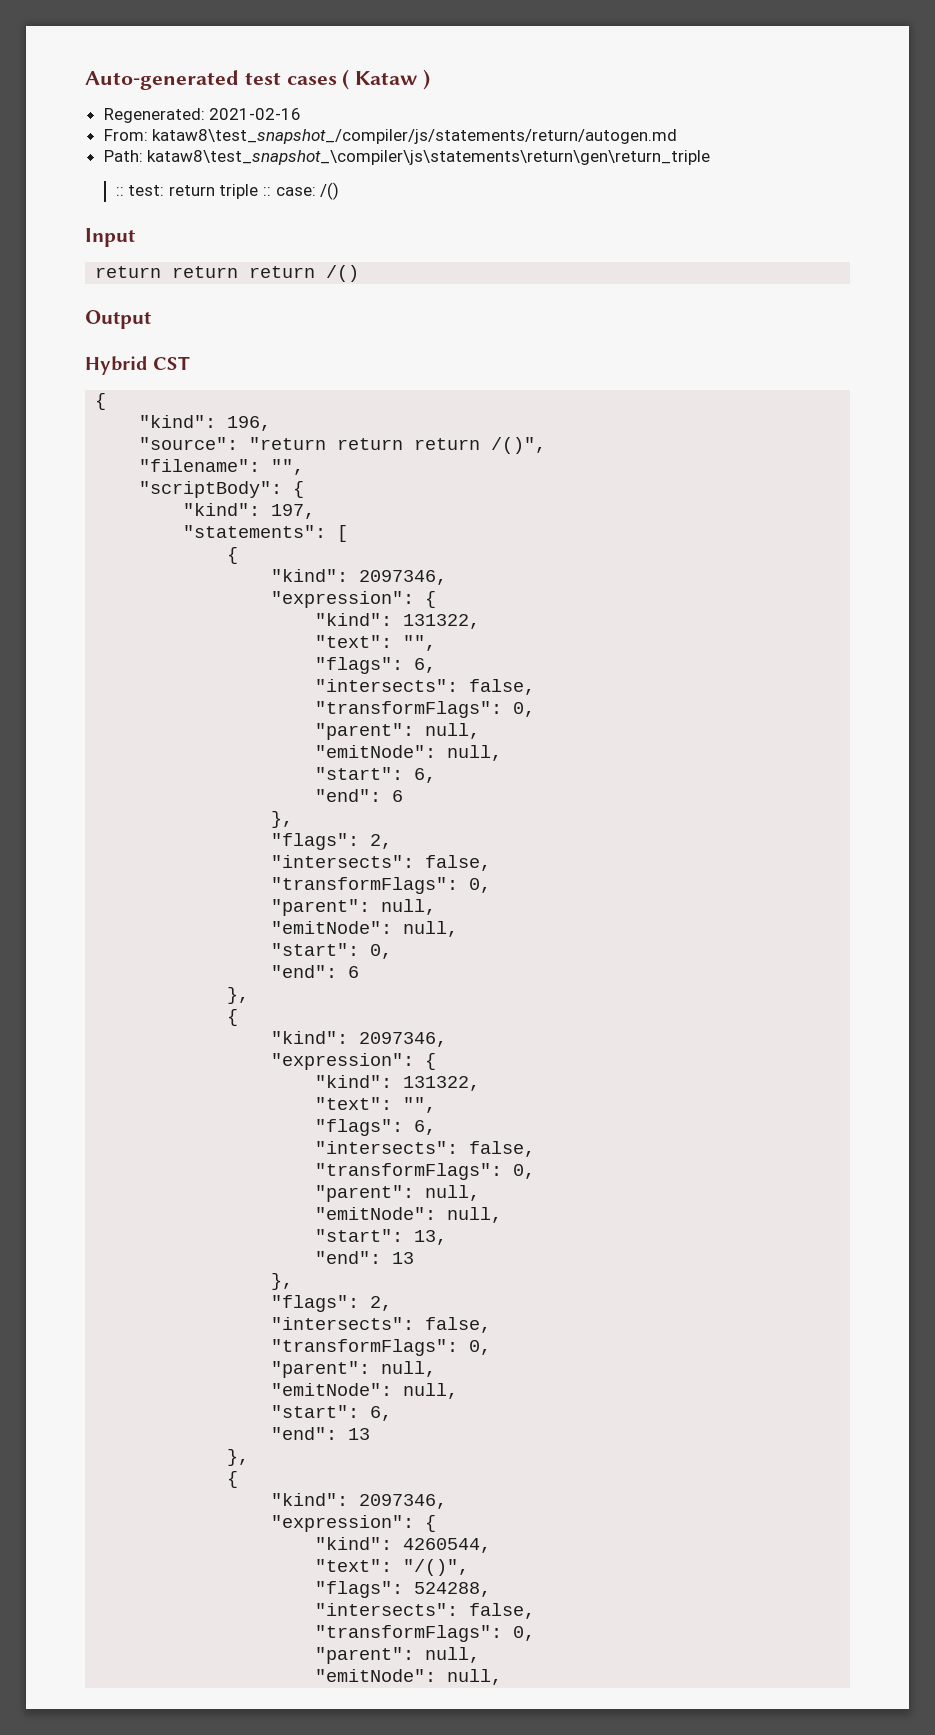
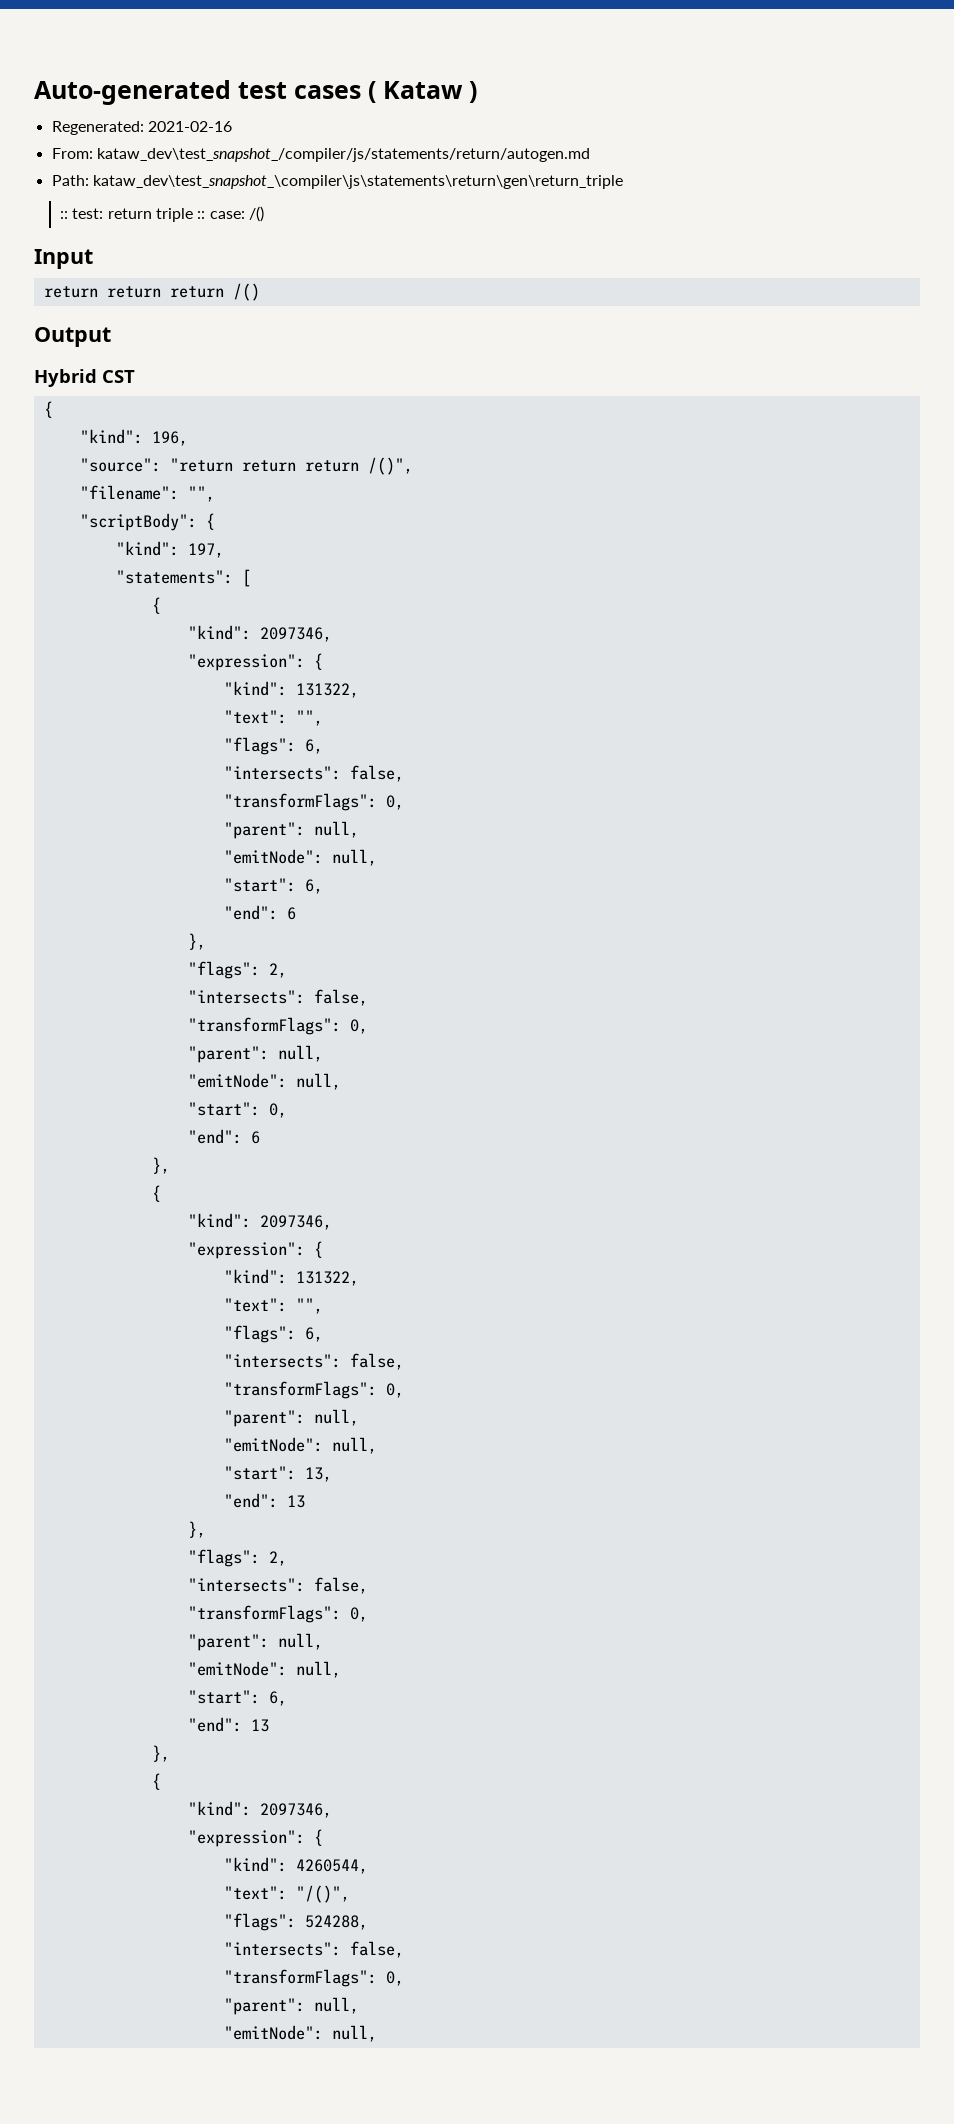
[152,129,678,144] kataw8\test_snapshot_/compiler/js/statements/return/autogen.md -> [96,148,590,162] kataw_dev\test_snapshot_/compiler/js/statements/return/autogen.md
[147,150,711,165] kataw8\test_snapshot_\compiler\js\statements\return\gen\return_triple -> [92,175,623,189] kataw_dev\test_snapshot_\compiler\js\statements\return\gen\return_triple

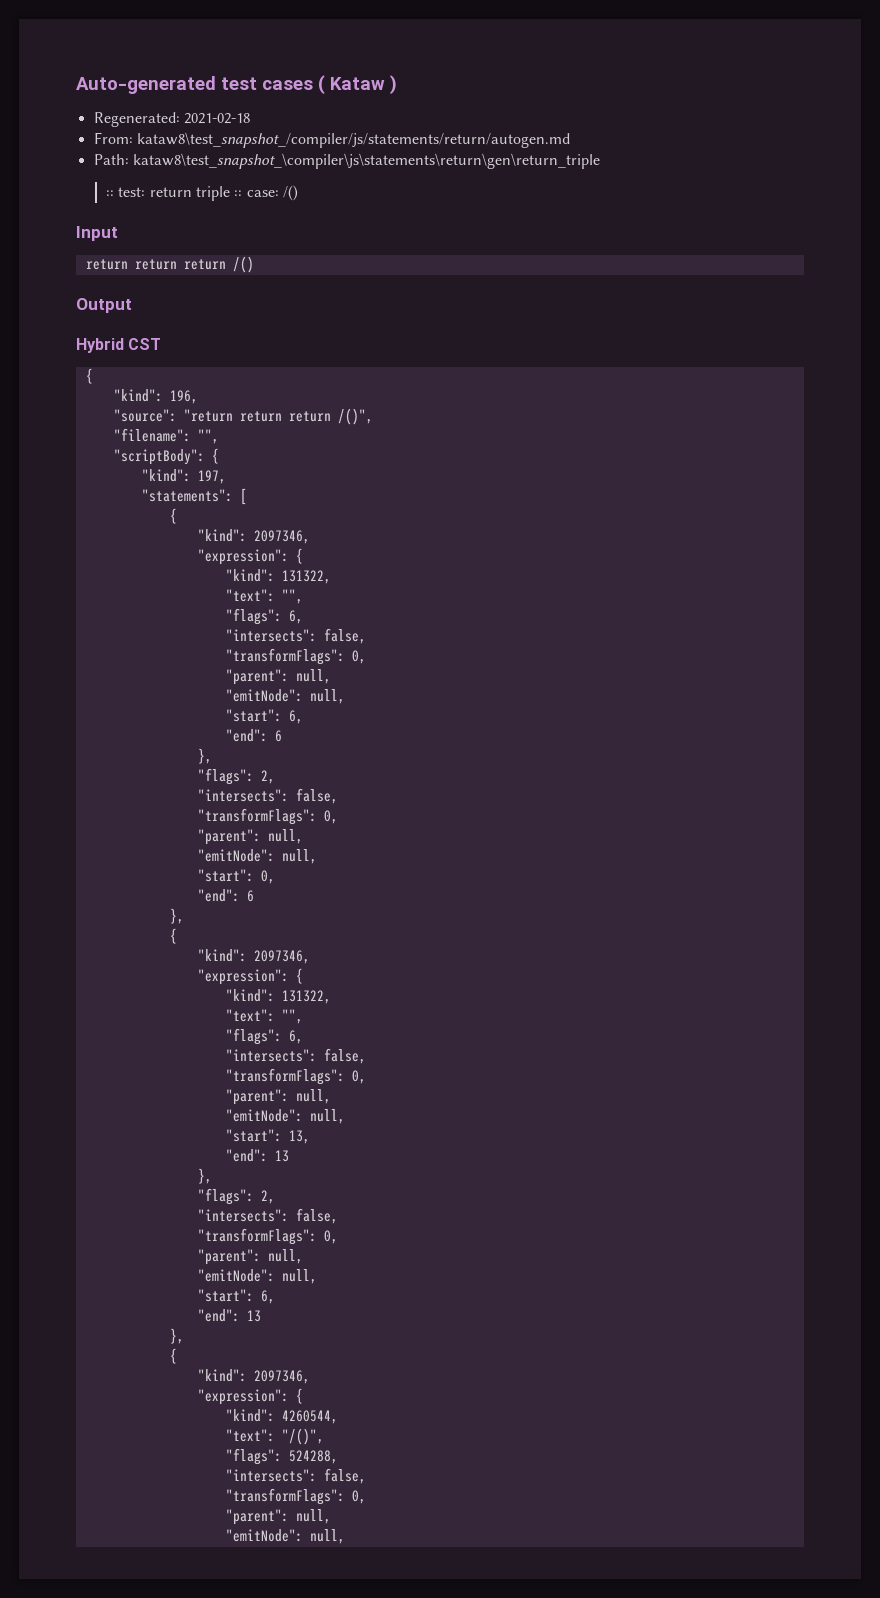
[147,121,232,132] 2021-02-16 -> [183,113,250,124] 2021-02-18
[96,148,590,162] kataw_dev\test_snapshot_/compiler/js/statements/return/autogen.md -> [136,132,570,148] kataw8\test_snapshot_/compiler/js/statements/return/autogen.md
[92,175,623,189] kataw_dev\test_snapshot_\compiler\js\statements\return\gen\return_triple -> [132,153,600,169] kataw8\test_snapshot_\compiler\js\statements\return\gen\return_triple

